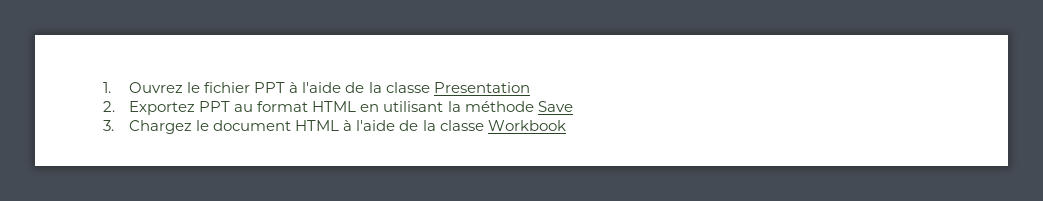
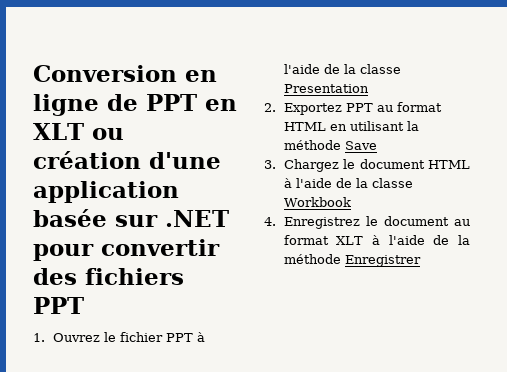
(103, 87) none -> [33,65,217,82] [33,94,237,116] [33,123,124,140] [33,151,221,169] [33,181,179,203] [33,209,229,227] [33,239,220,261] [33,268,184,285] [33,297,84,314] Conversion en ligne de PPT en XLT ou création d'une application basée sur .NET pour convertir des fichiers PPT //
(566, 125) none -> [264,216,470,229] [283,235,470,245] [283,254,421,267] // 4. Enregistrez le document au format XLT à l'aide de la méthode Enregistrer

